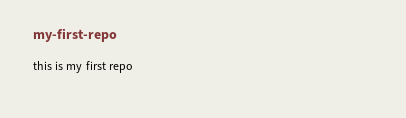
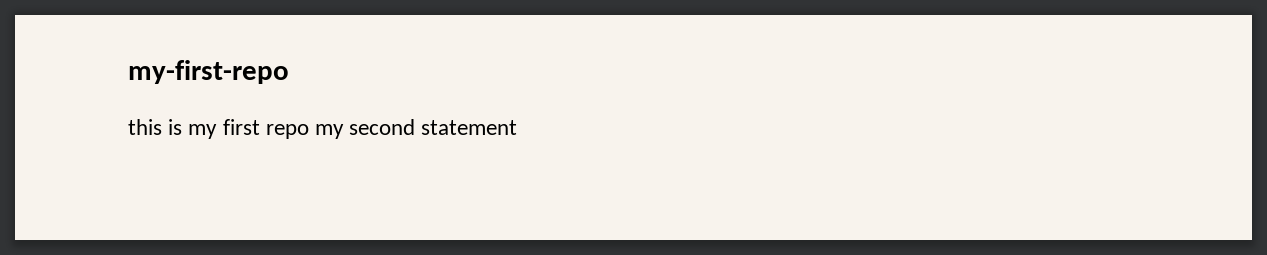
(133, 68) none -> [315,119,518,139] my second statement

